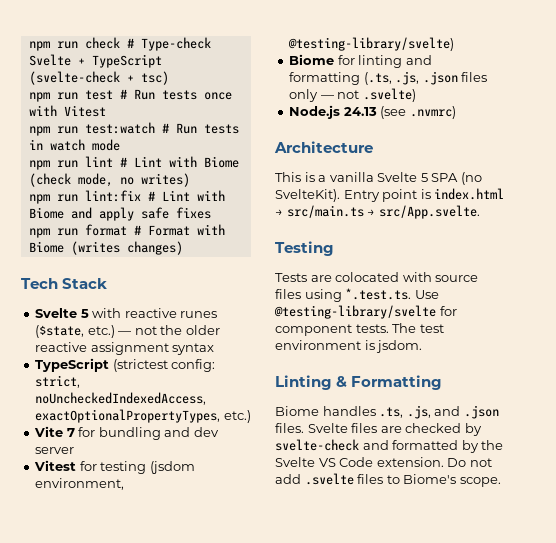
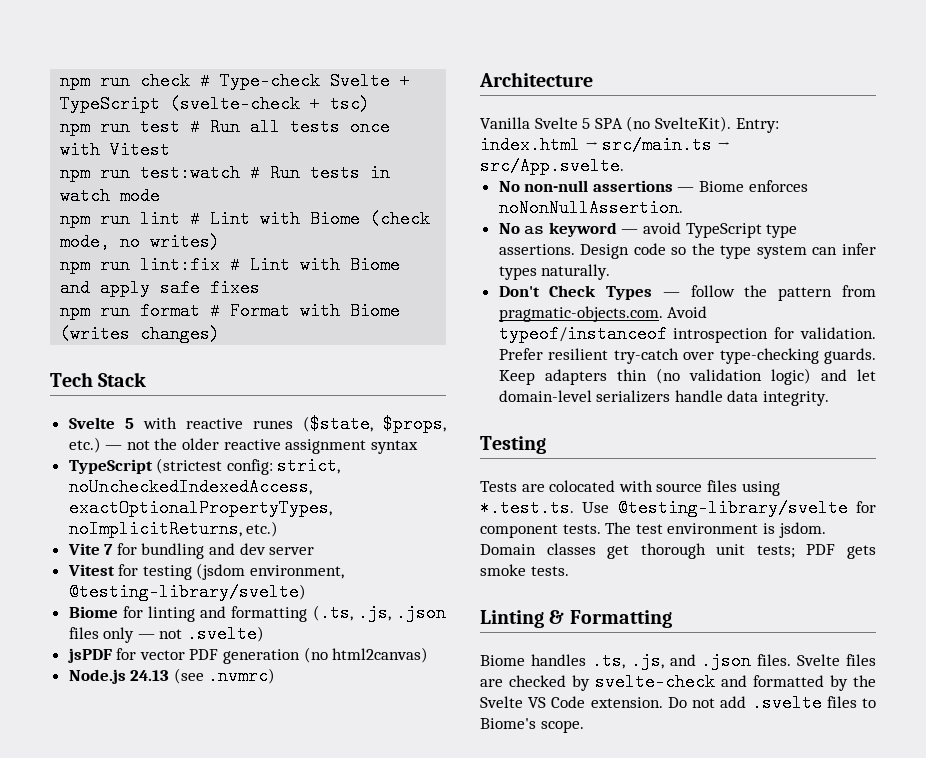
(155, 94) none -> [250,118,281,136] all
(85, 331) none -> [383,415,446,433] $props,
(221, 416) none -> [68,520,242,538] noImplicitReturns,
(416, 95) none -> [67,647,429,664] // jsPDF for vector PDF generation (no html2canvas)
[275,172,374,182] This is a vanilla -> [480,117,530,129] Vanilla
[343,189,431,202] Entry point is -> [735,118,779,133] Entry:
(480, 212) none -> [498,180,808,192] [498,199,683,217] [498,222,798,238] [498,243,876,259] [498,264,611,280] [498,285,876,301] [498,306,708,322] [498,325,876,343] [498,348,876,364] [498,368,876,385] [498,390,830,406] // No non-null assertions — Biome enforces noNonNullAssertion. // No as keyword — avoid TypeScript type assertions. Design code so the type system can infer types naturally. // Don't Check Types — follow the pattern from pragmatic-objects.com. Avoid typeof/instanceof introspection for validation. Prefer resilient try-catch over type-checking guards. Keep adapters thin (no validation logic) and let domain-level serializers handle data integrity.
(423, 346) none -> [480,543,876,559] [480,564,569,576] Domain classes get thorough unit tests; PDF gets smoke tests.

